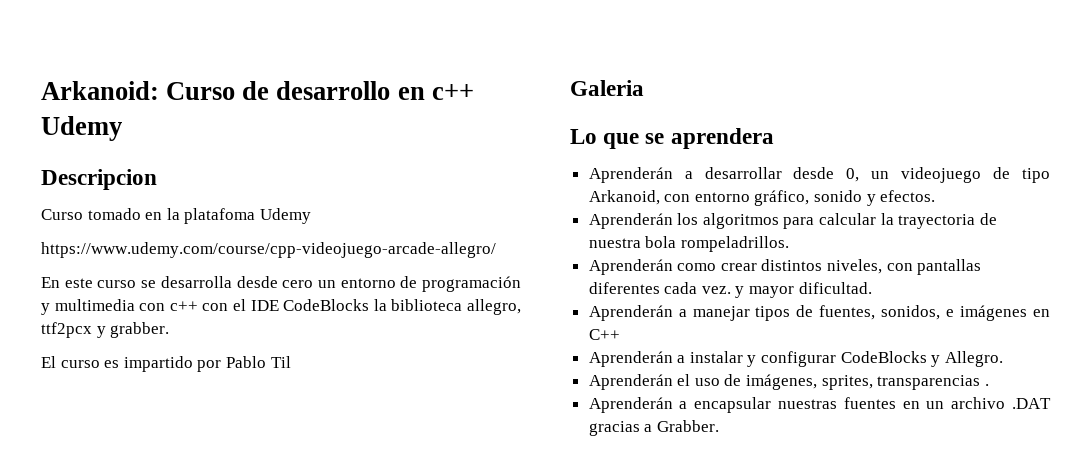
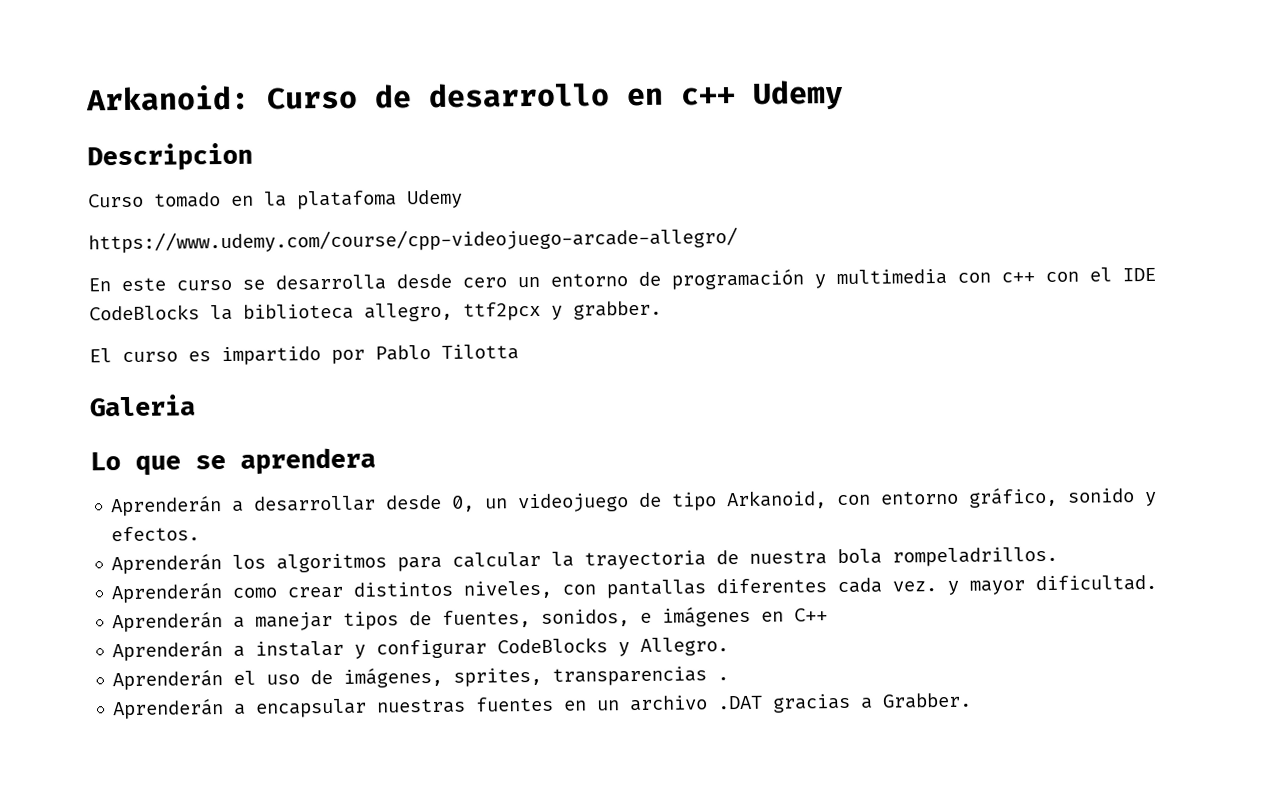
[270,356,291,368] Til -> [441,344,519,360] Tilotta

